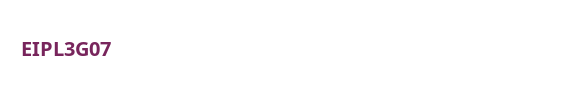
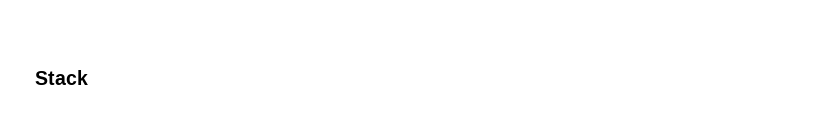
[21,42,111,56] EIPL3G07 -> [35,70,88,85] Stack

